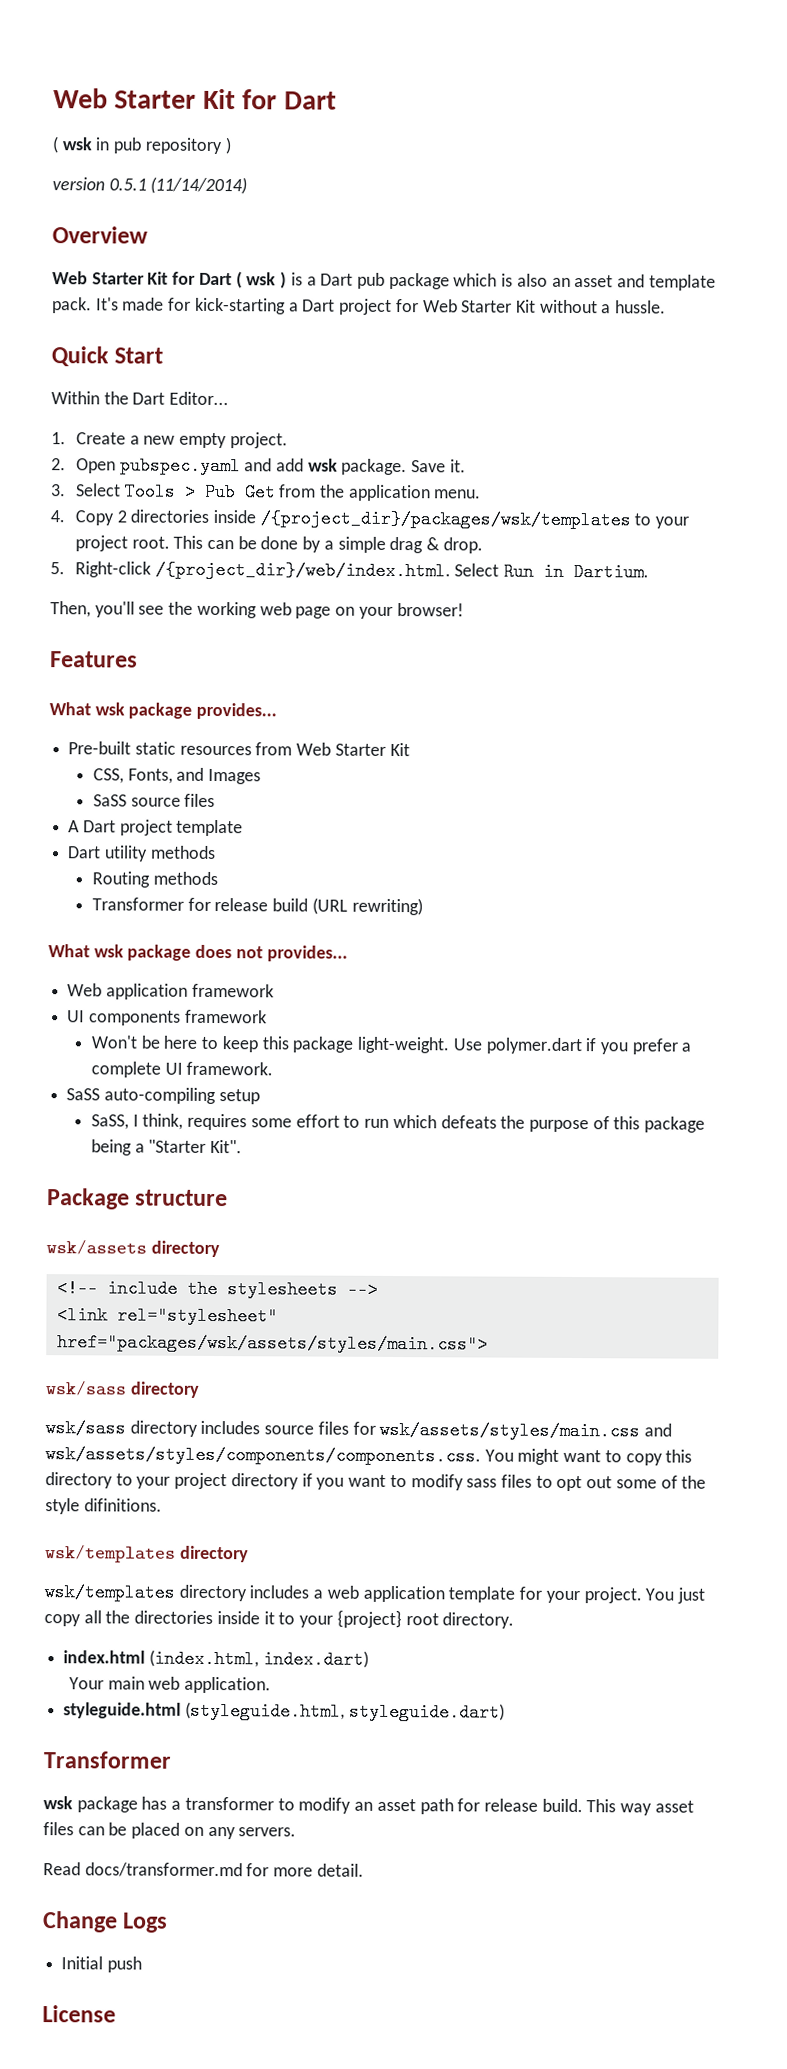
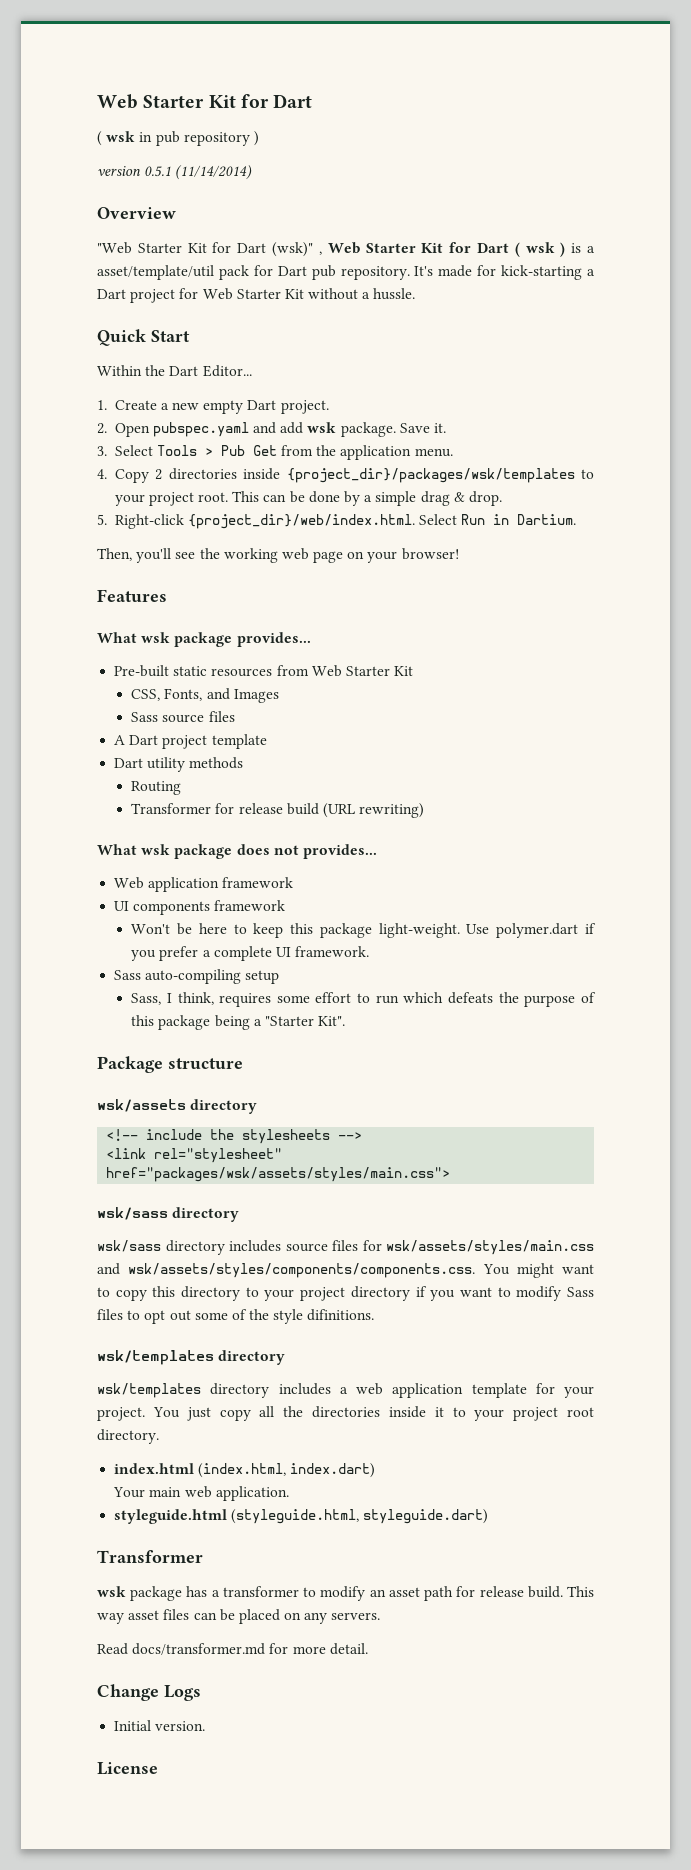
(148, 235) none -> [97,242,322,257] "Web Starter Kit for Dart (wsk)" ,
[320,272,716,291] [52,297,92,314] Dart pub package which is also an asset and template pack. -> [97,265,410,280] asset/template/util pack for Dart pub repository.
(227, 440) none -> [247,400,277,410] Dart
[259,509,631,530] /{project_dir}/packages/wsk/templates -> [286,468,575,483] {project_dir}/packages/wsk/templates
[154,560,451,581] /{project_dir}/web/index.html. -> [187,514,415,529] {project_dir}/web/index.html.
[93,794,128,807] SaSS -> [131,712,159,722] Sass
[152,871,218,886] methods -> (182, 788) none
[66,1088,101,1101] SaSS -> [114,970,142,980] Sass
[91,1114,130,1130] SaSS, -> [131,993,162,1005] Sass,
[466,1478,498,1488] sass -> [566,1287,594,1297] Sass
[336,1609,402,1629] {project} -> [513,1407,559,1421] project
[106,1956,142,1973] push -> [155,1721,206,1731] version.

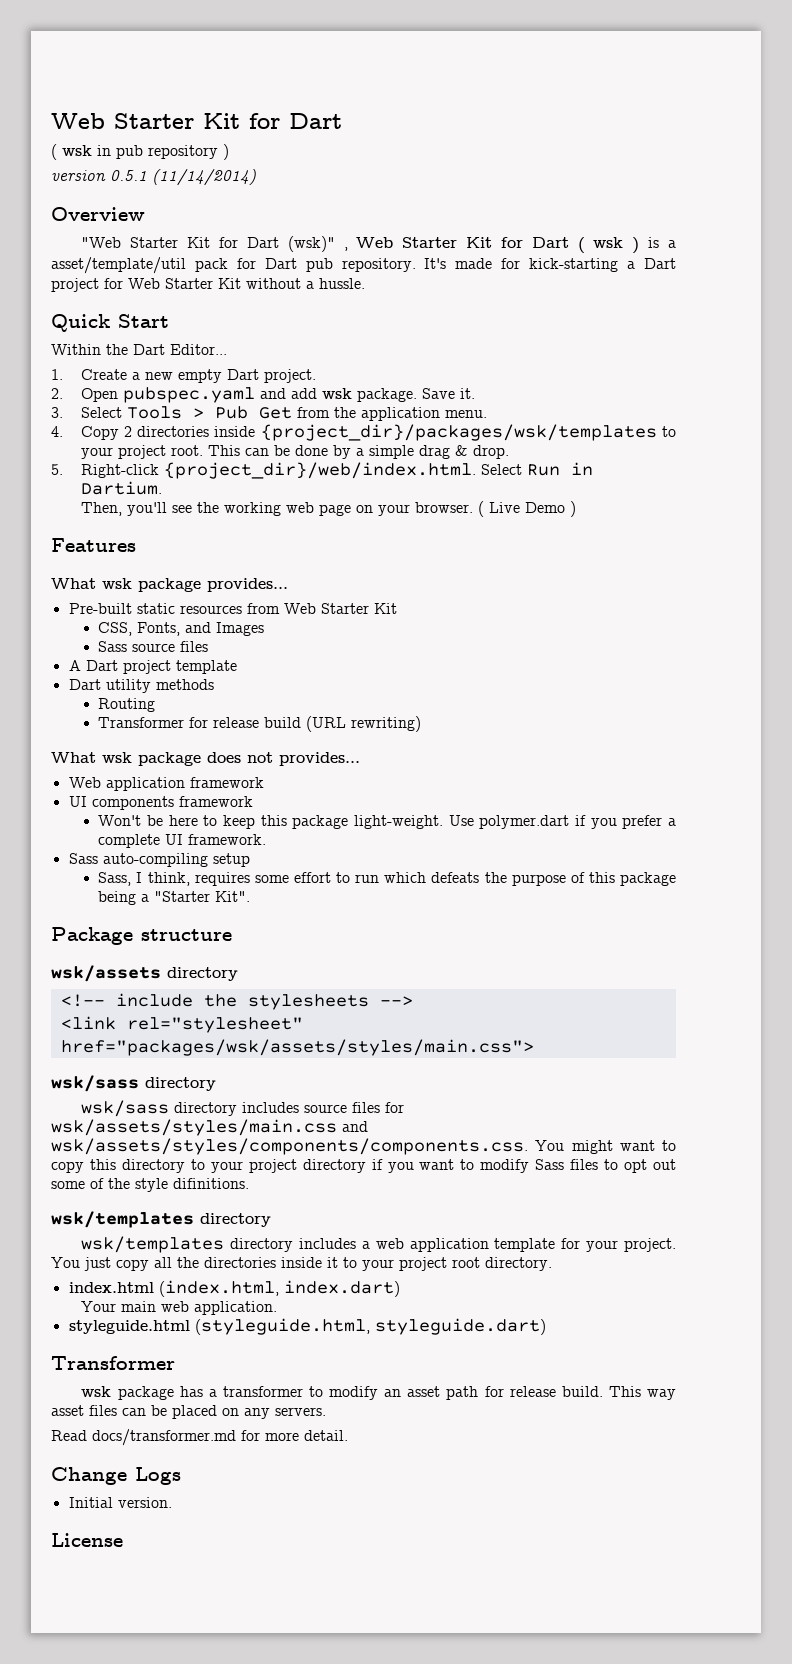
[401,548,459,560] browser! -> [415,501,577,517] browser. ( Live Demo )

